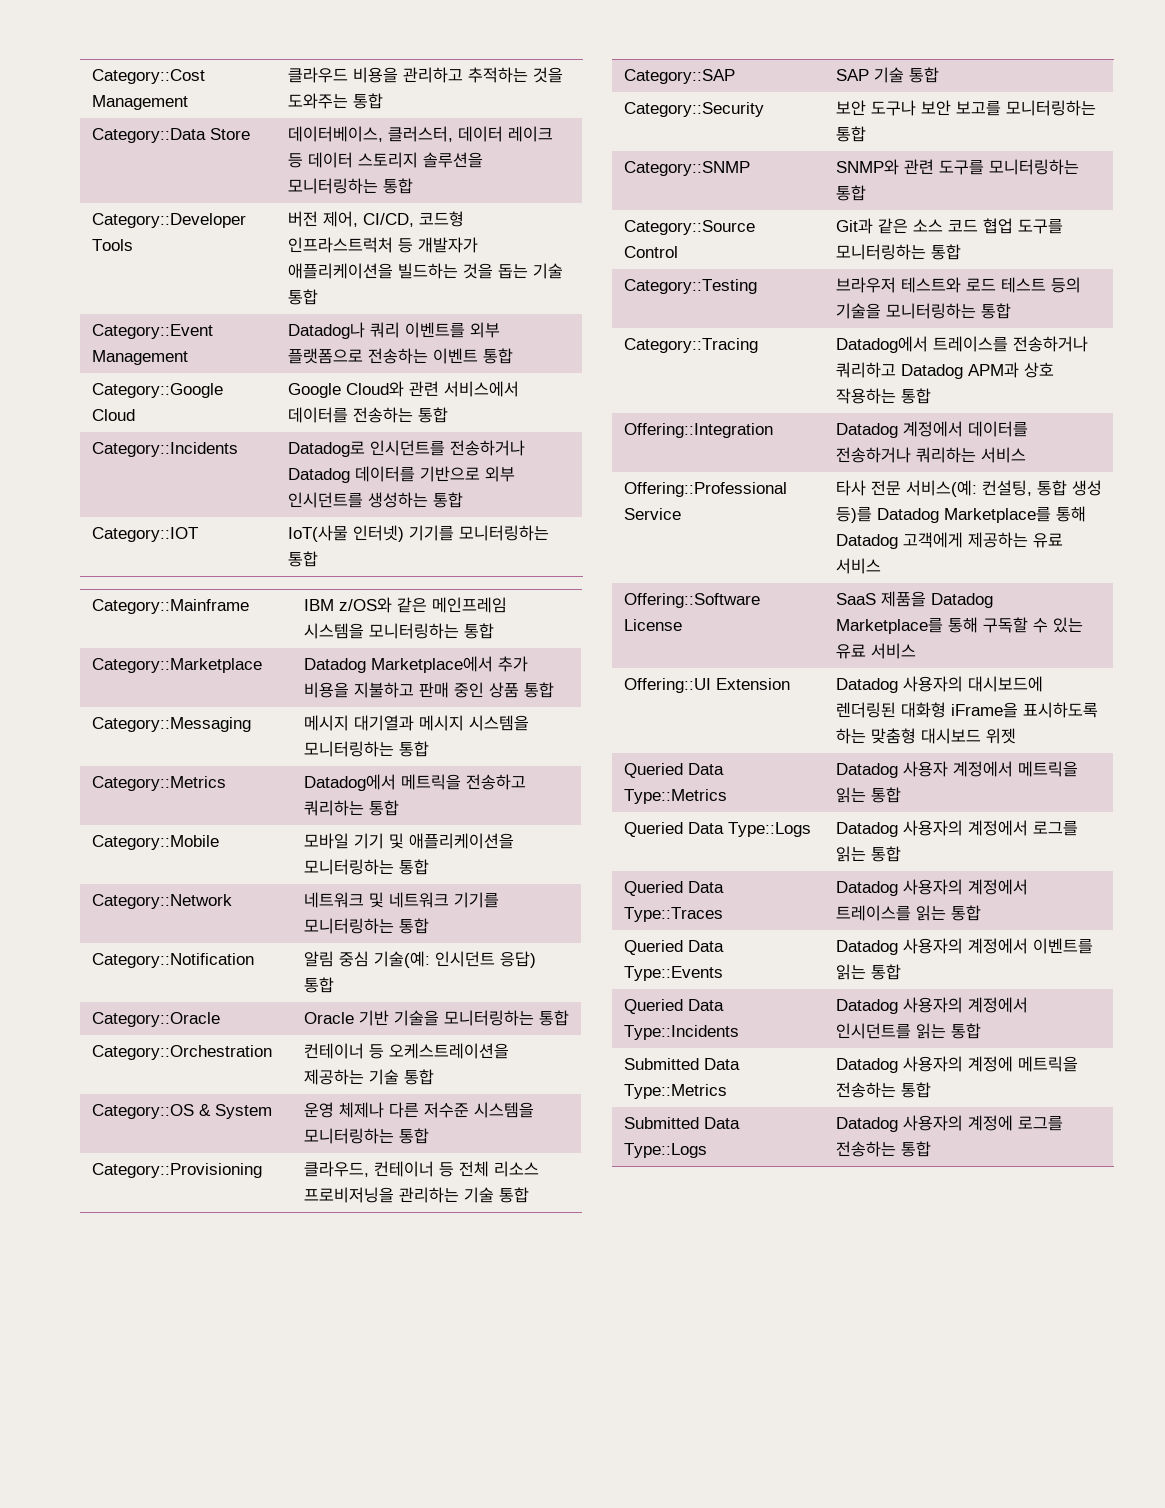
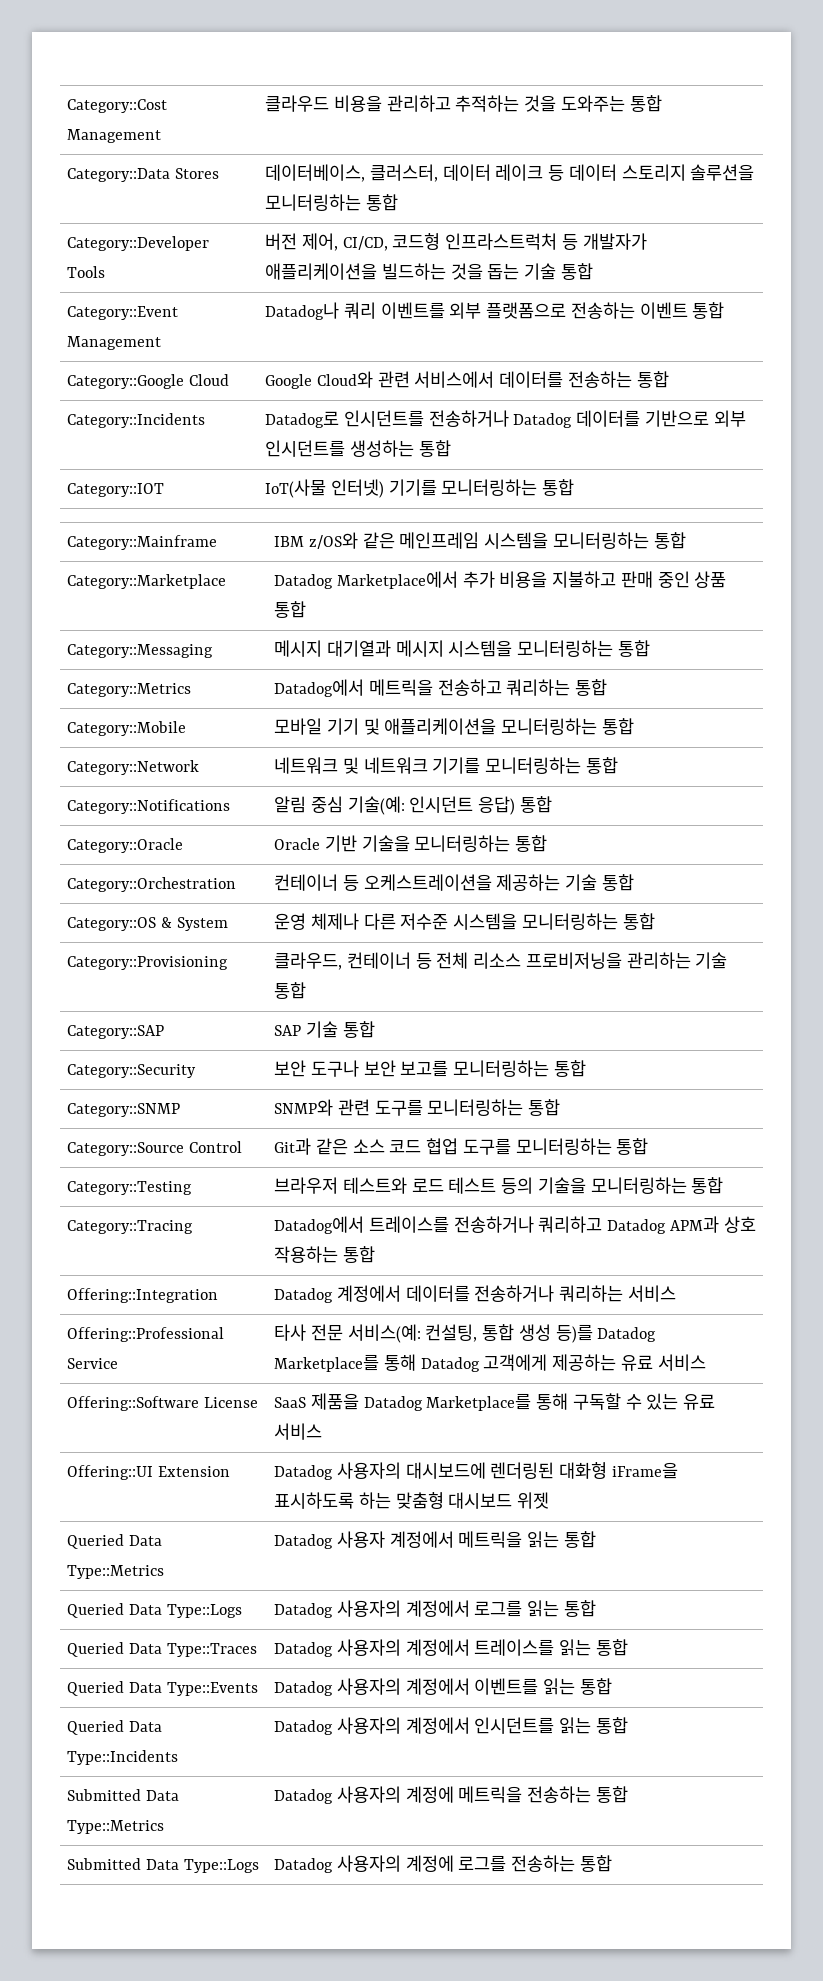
[209,128,250,140] Store -> [174,168,219,179] Stores
[91,953,254,968] Category::Notification -> [67,799,231,814] Category::Notifications

